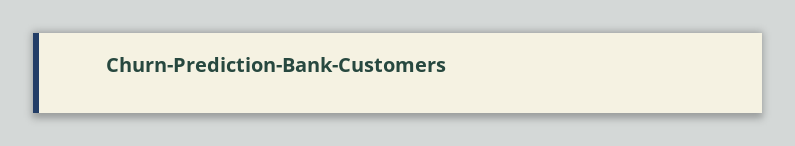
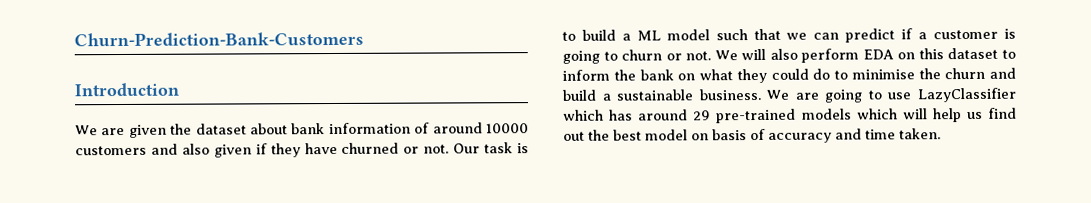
(446, 64) none -> [74,82,179,97] [75,122,529,138] [75,142,530,158] [562,28,1016,43] [562,47,1016,64] [562,67,1016,84] [562,87,1017,103] [563,107,1018,124] [563,128,941,143] // Introduction // We are given the dataset about bank information of around 10000 customers and also given if they have churned or not. Our task is to build a ML model such that we can predict if a customer is going to churn or not. We will also perform EDA on this dataset to inform the bank on what they could do to minimise the churn and build a sustainable business. We are going to use LazyClassifier which has around 29 pre-trained models which will help us find out the best model on basis of accuracy and time taken.

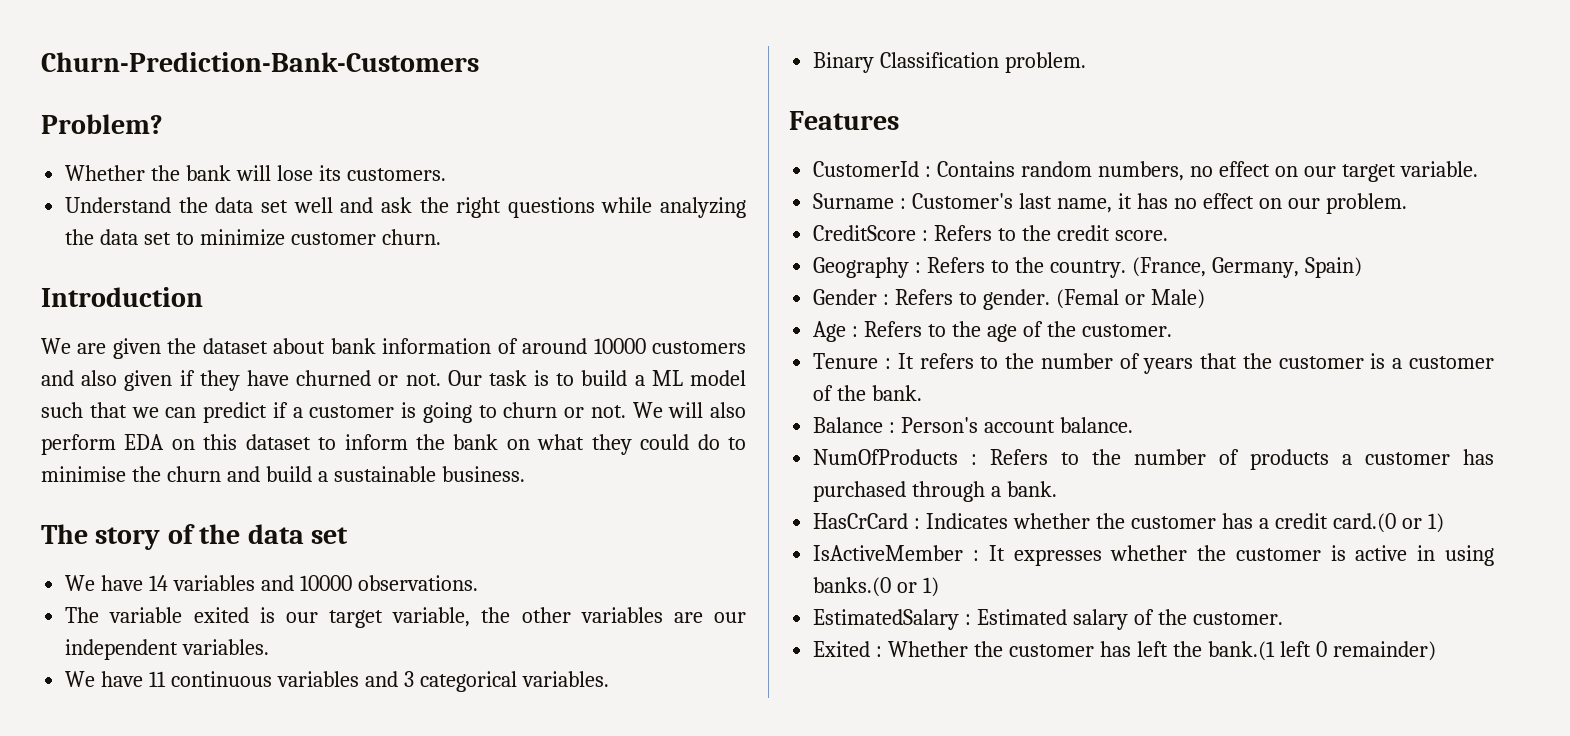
(364, 39) none -> [41,114,163,134] [65,165,446,181] [65,197,746,218] [65,229,441,246] // Problem? // Whether the bank will lose its customers. // Understand the data set well and ask the right questions while analyzing the data set to minimize customer churn.
[766,87,1017,103] [563,107,1018,124] [563,128,941,143] We are going to use LazyClassifier which has around 29 pre-trained models which will help us find out the best model on basis of accuracy and time taken. -> [41,524,349,550] [65,575,478,591] [65,607,746,628] [65,639,270,660] [65,671,609,692] [813,52,1087,73] [789,111,899,130] [813,161,1478,182] [813,193,1407,214] [813,225,1168,241] [813,257,1362,278] [813,289,1205,310] [813,321,1172,342] [813,353,1494,374] [813,385,923,401] [813,417,1133,433] [813,449,1494,470] [813,481,1058,502] [813,513,1444,533] [813,545,1494,566] [813,577,940,597] [813,609,1283,630] [813,641,1436,661] // The story of the data set // We have 14 variables and 10000 observations. // The variable exited is our target variable, the other variables are our independent variables. // We have 11 continuous variables and 3 categorical variables. // Binary Classification problem. // Features // CustomerId : Contains random numbers, no effect on our target variable. // Surname : Customer's last name, it has no effect on our problem. // CreditScore : Refers to the credit score. // Geography : Refers to the country. (France, Germany, Spain) // Gender : Refers to gender. (Femal or Male) // Age : Refers to the age of the customer. // Tenure : It refers to the number of years that the customer is a customer of the bank. // Balance : Person's account balance. // NumOfProducts : Refers to the number of products a customer has purchased through a bank. // HasCrCard : Indicates whether the customer has a credit card.(0 or 1) // IsActiveMember : It expresses whether the customer is active in using banks.(0 or 1) // EstimatedSalary : Estimated salary of the customer. // Exited : Whether the customer has left the bank.(1 left 0 remainder)

